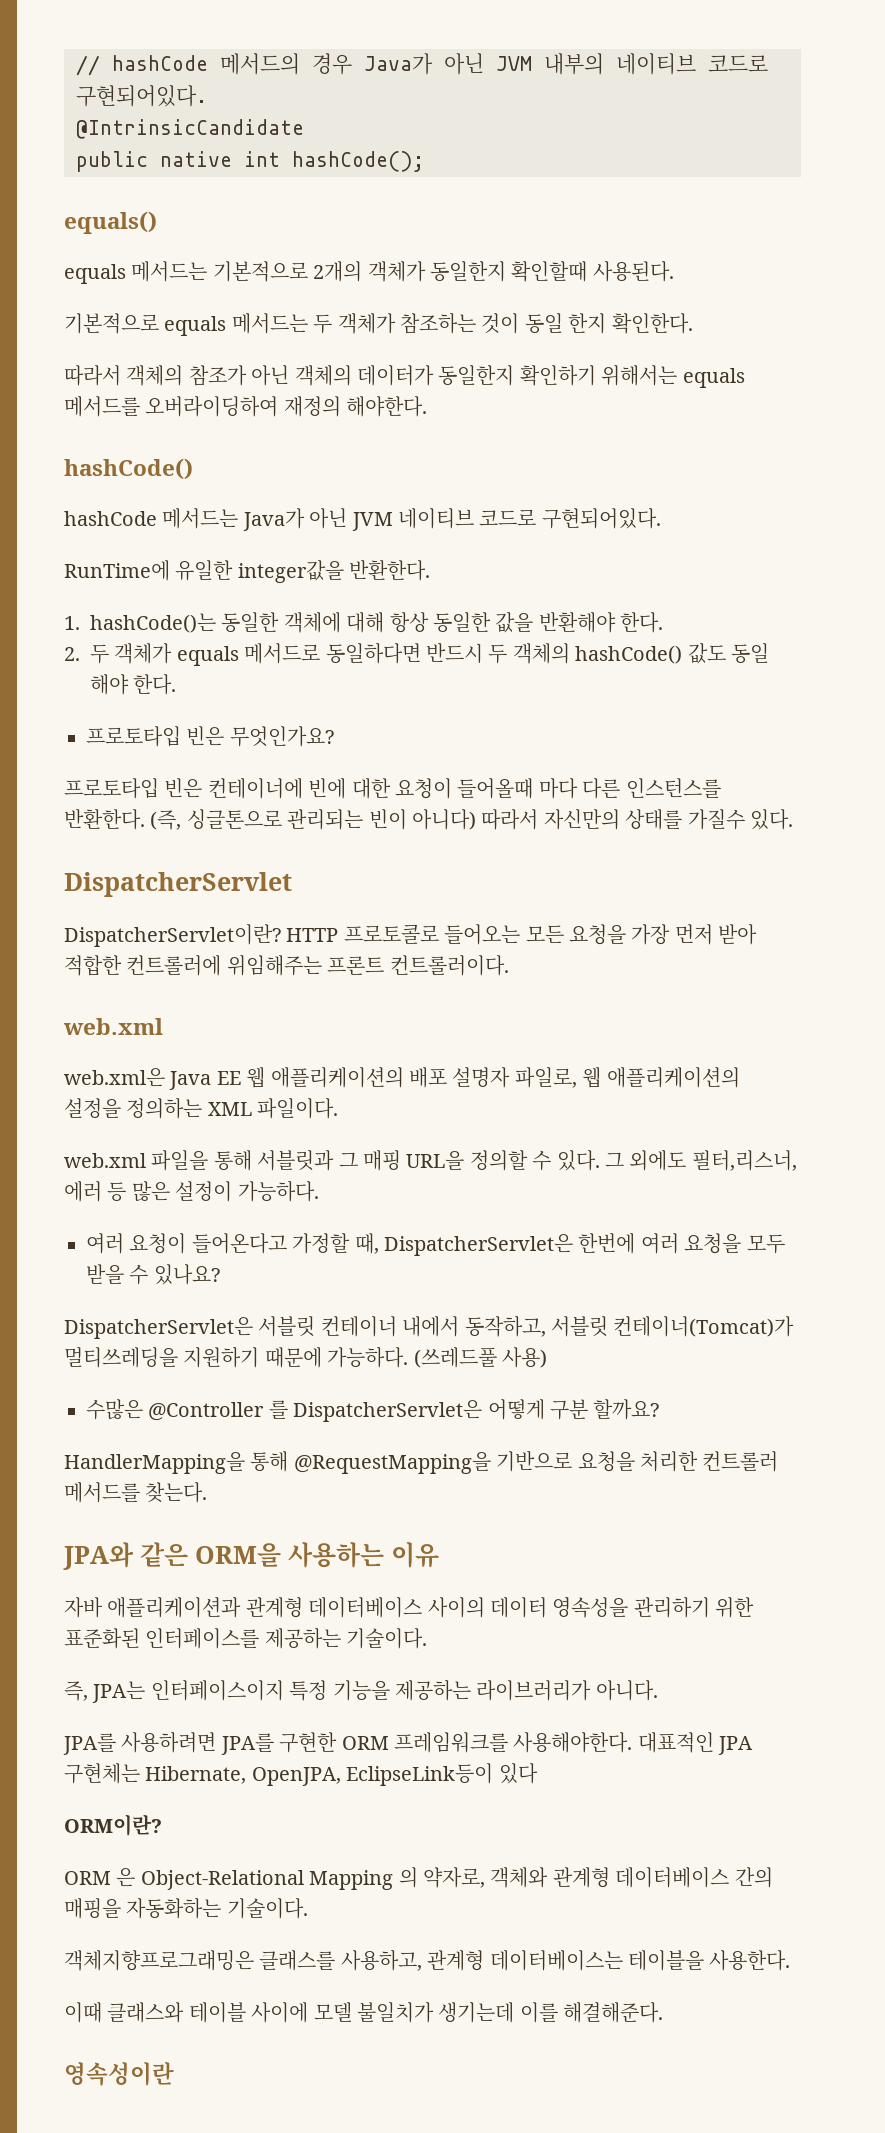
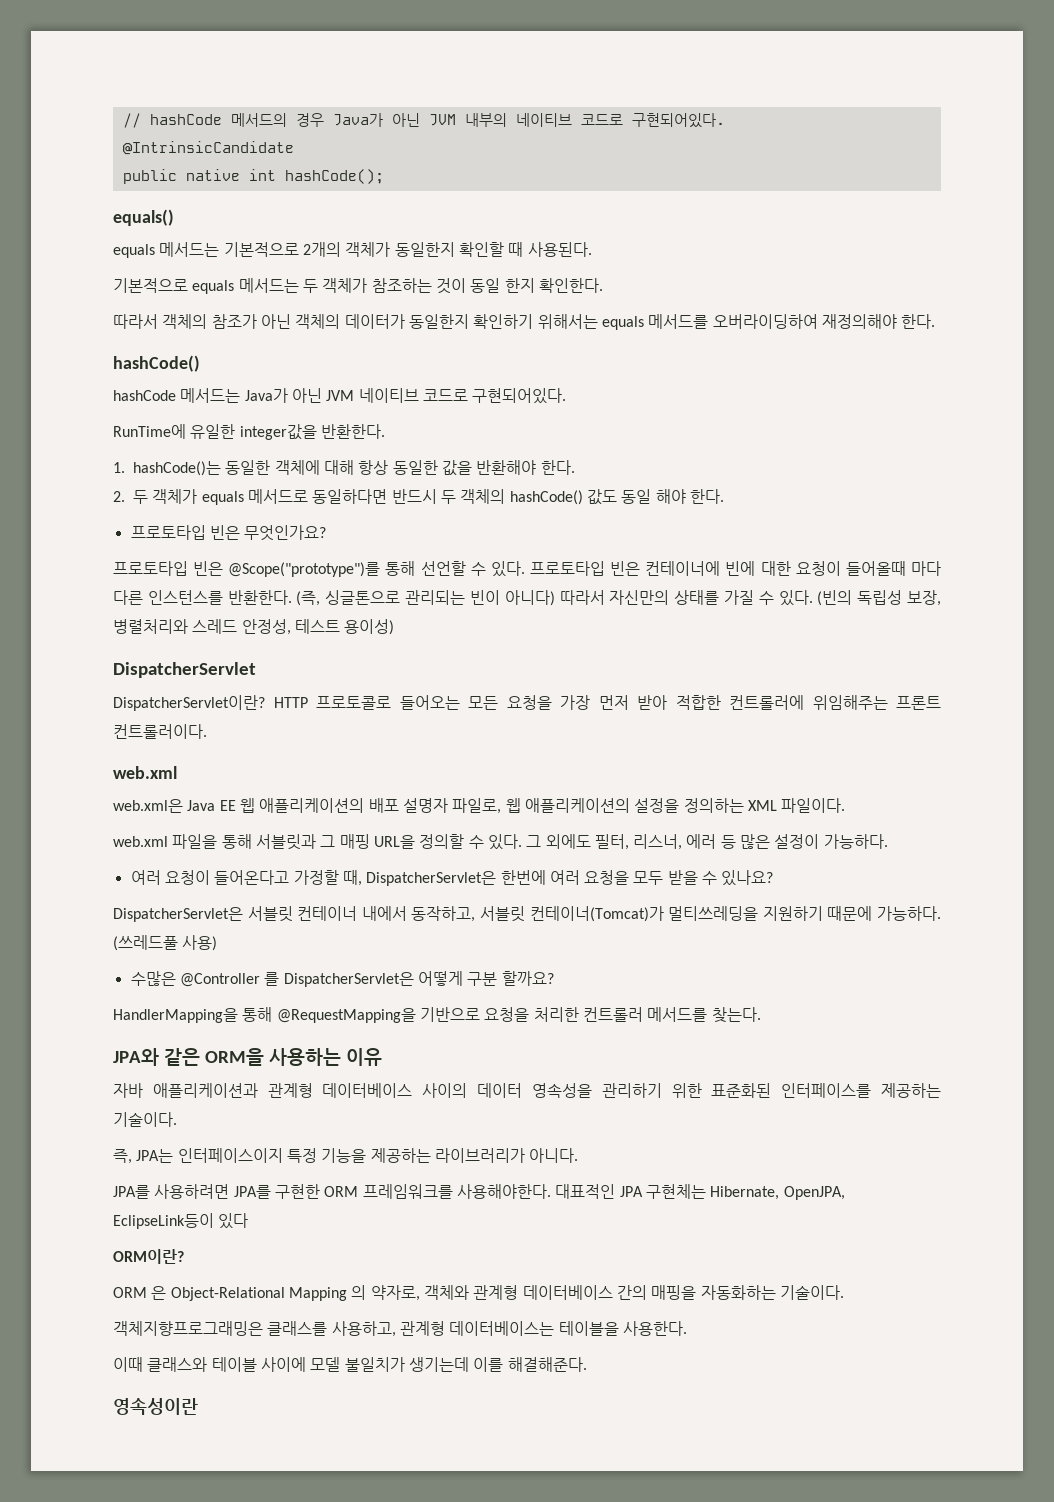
[511,261,588,282] 확인할때 -> [458,242,524,257] 확인할 때
[283,396,428,417] 재정의 해야한다. -> [821,314,936,329] 재정의해야 한다.
(203, 788) none -> [228,561,641,577] @Scope("prototype")를 통해 선언할 수 있다. 프로토타입 빈은
[687,809,793,830] 가질수 있다. -> [723,590,941,606] [113,619,395,635] 가질 수 있다. (빈의 독립성 보장, 병렬처리와 스레드 안정성, 테스트 용이성)
[691,1150,797,1171] 필터,리스너, -> [594,834,683,850] 필터, 리스너,

